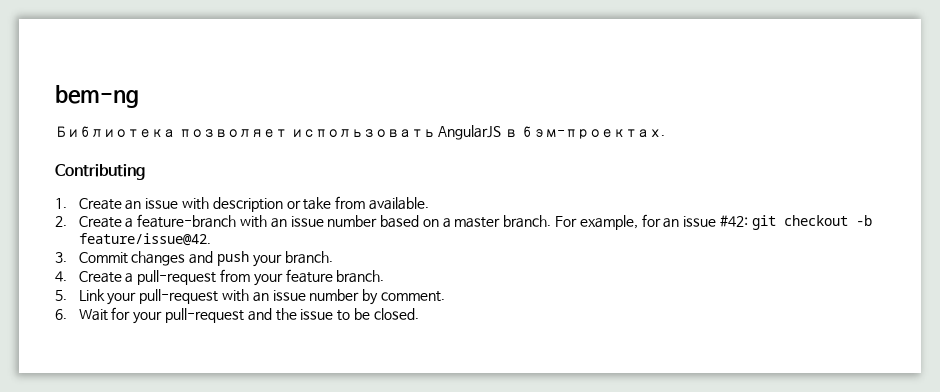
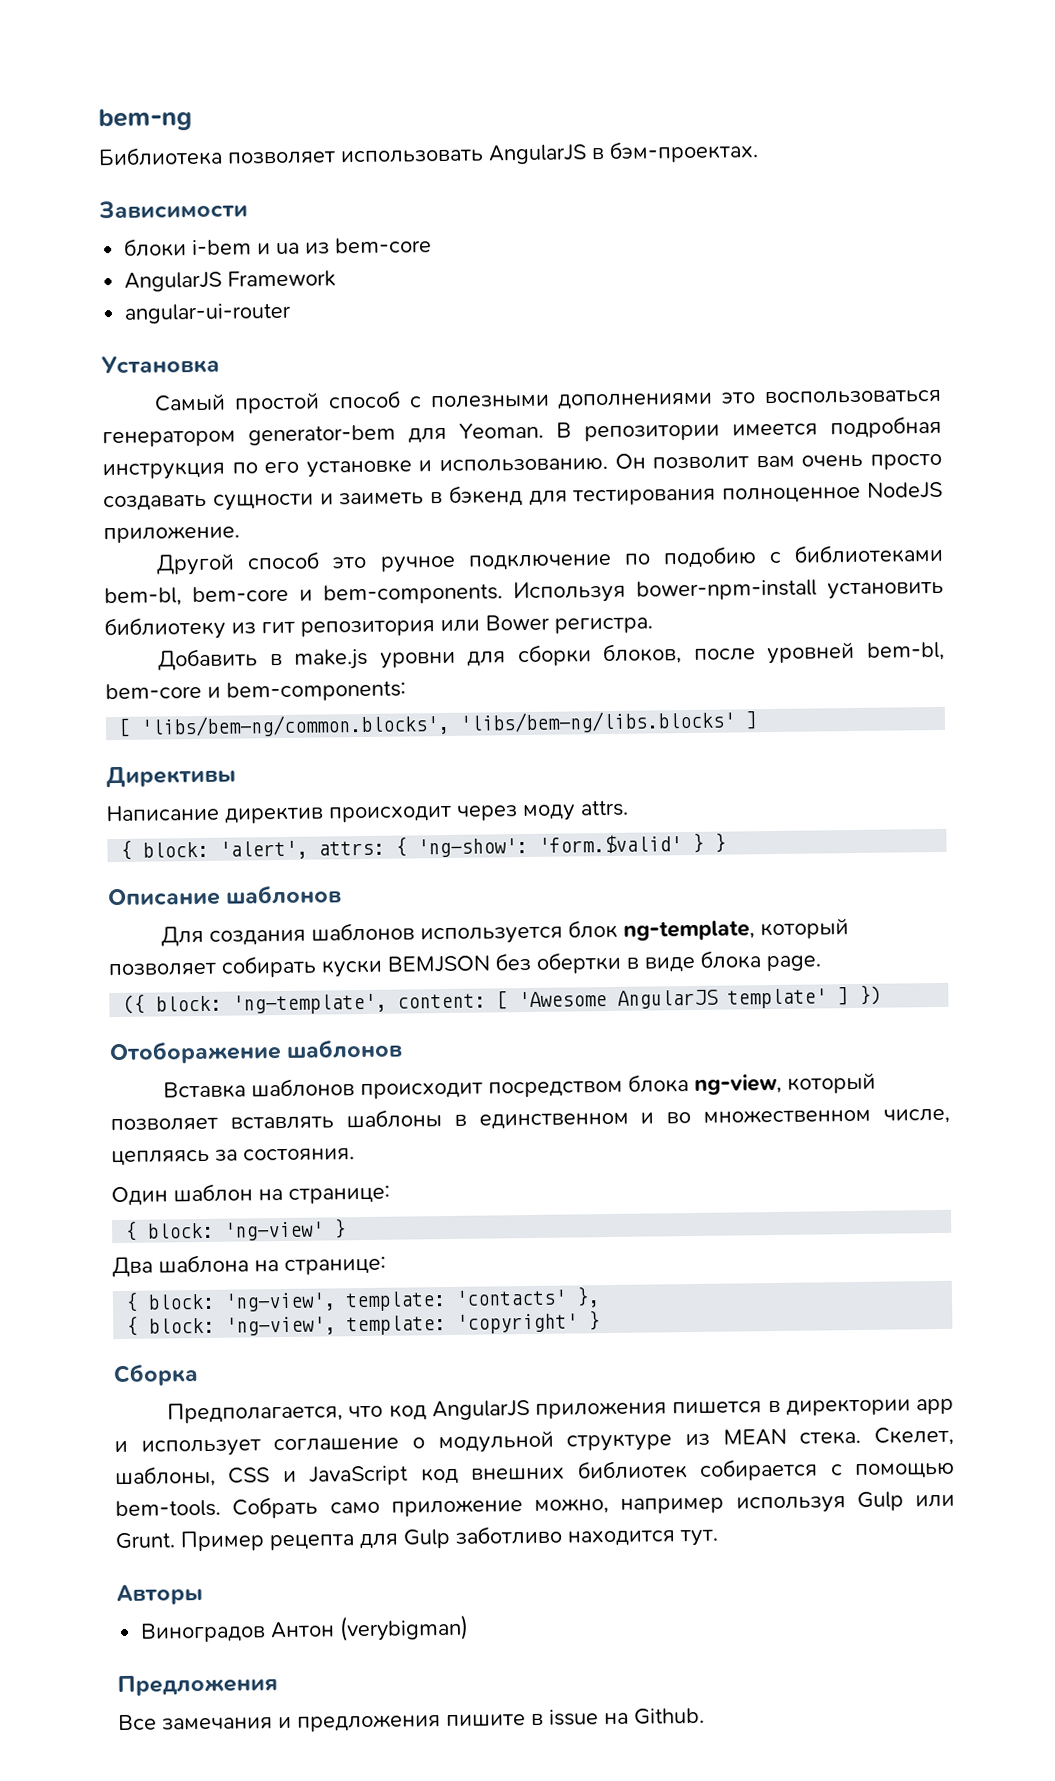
[55,164,145,180] [55,196,429,212] [55,214,872,230] [78,233,211,246] [55,251,333,267] [55,269,385,286] [55,289,445,305] [55,307,419,324] Contributing // 1. Create an issue with description or take from available. // 2. Create a feature-branch with an issue number based on a master branch. For example, for an issue #42: git checkout -b feature/issue@42. // 3. Commit changes and push your branch. // 4. Create a pull-request from your feature branch. // 5. Link your pull-request with an issue number by comment. // 6. Wait for your pull-request and the issue to be closed. -> [98,199,248,219] [124,237,433,257] [124,270,337,292] [124,302,293,324] [101,354,220,375] [154,389,942,414] [102,415,942,448] [102,453,943,481] [103,481,943,512] [103,525,240,544] [156,543,944,576] [104,579,944,607] [104,614,653,641] [158,641,945,671] [105,680,406,702] [118,710,759,738] [106,765,236,789] [106,799,629,824] [120,832,727,860] [107,885,343,907] [161,918,850,947] [108,950,821,978] [122,984,883,1015] [109,1039,404,1065] [163,1072,877,1100] [110,1108,950,1132] [111,1148,355,1167] [111,1183,390,1207] [125,1218,347,1241] [112,1254,386,1278] [125,1286,601,1312] [126,1310,601,1336] [113,1364,199,1387] [167,1398,954,1424] [114,1426,954,1457] [115,1458,956,1488] [115,1491,955,1519] [115,1525,719,1552] [116,1584,203,1606] [140,1614,470,1643] [117,1674,278,1697] [118,1707,705,1732] Зависимости // блоки i-bem и ua из bem-core // AngularJS Framework // angular-ui-router // Установка // Самый простой способ с полезными дополнениями это воспользоваться генератором generator-bem для Yeoman. В репозитории имеется подробная инструкция по его установке и использованию. Он позволит вам очень просто создавать сущности и заиметь в бэкенд для тестирования полноценное NodeJS приложение. // Другой способ это ручное подключение по подобию с библиотеками bem-bl, bem-core и bem-components. Используя bower-npm-install установить библиотеку из гит репозитория или Bower регистра. // Добавить в make.js уровни для сборки блоков, после уровней bem-bl, bem-core и bem-components: // [ 'libs/bem-ng/common.blocks', 'libs/bem-ng/libs.blocks' ] // Директивы // Написание директив происходит через моду attrs. // { block: 'alert', attrs: { 'ng-show': 'form.$valid' } } // Описание шаблонов // Для создания шаблонов используется блок ng-template, который позволяет собирать куски BEMJSON без обертки в виде блока page. // ({ block: 'ng-template', content: [ 'Awesome AngularJS template' ] }) // Отоборажение шаблонов // Вставка шаблонов происходит посредством блока ng-view, который позволяет вставлять шаблоны в единственном и во множественном числе, цепляясь за состояния. // Один шаблон на странице: // { block: 'ng-view' } // Два шаблона на странице: // { block: 'ng-view', template: 'contacts' }, // { block: 'ng-view', template: 'copyright' } // Сборка // Предполагается, что код AngularJS приложения пишется в директории app и использует соглашение о модульной структуре из MEAN стека. Скелет, шаблоны, CSS и JavaScript код внешних библиотек собирается с помощью bem-tools. Собрать само приложение можно, например используя Gulp или Grunt. Пример рецепта для Gulp заботливо находится тут. // Авторы // Виноградов Антон (verybigman) // Предложения // Все замечания и предложения пишите в issue на Github.

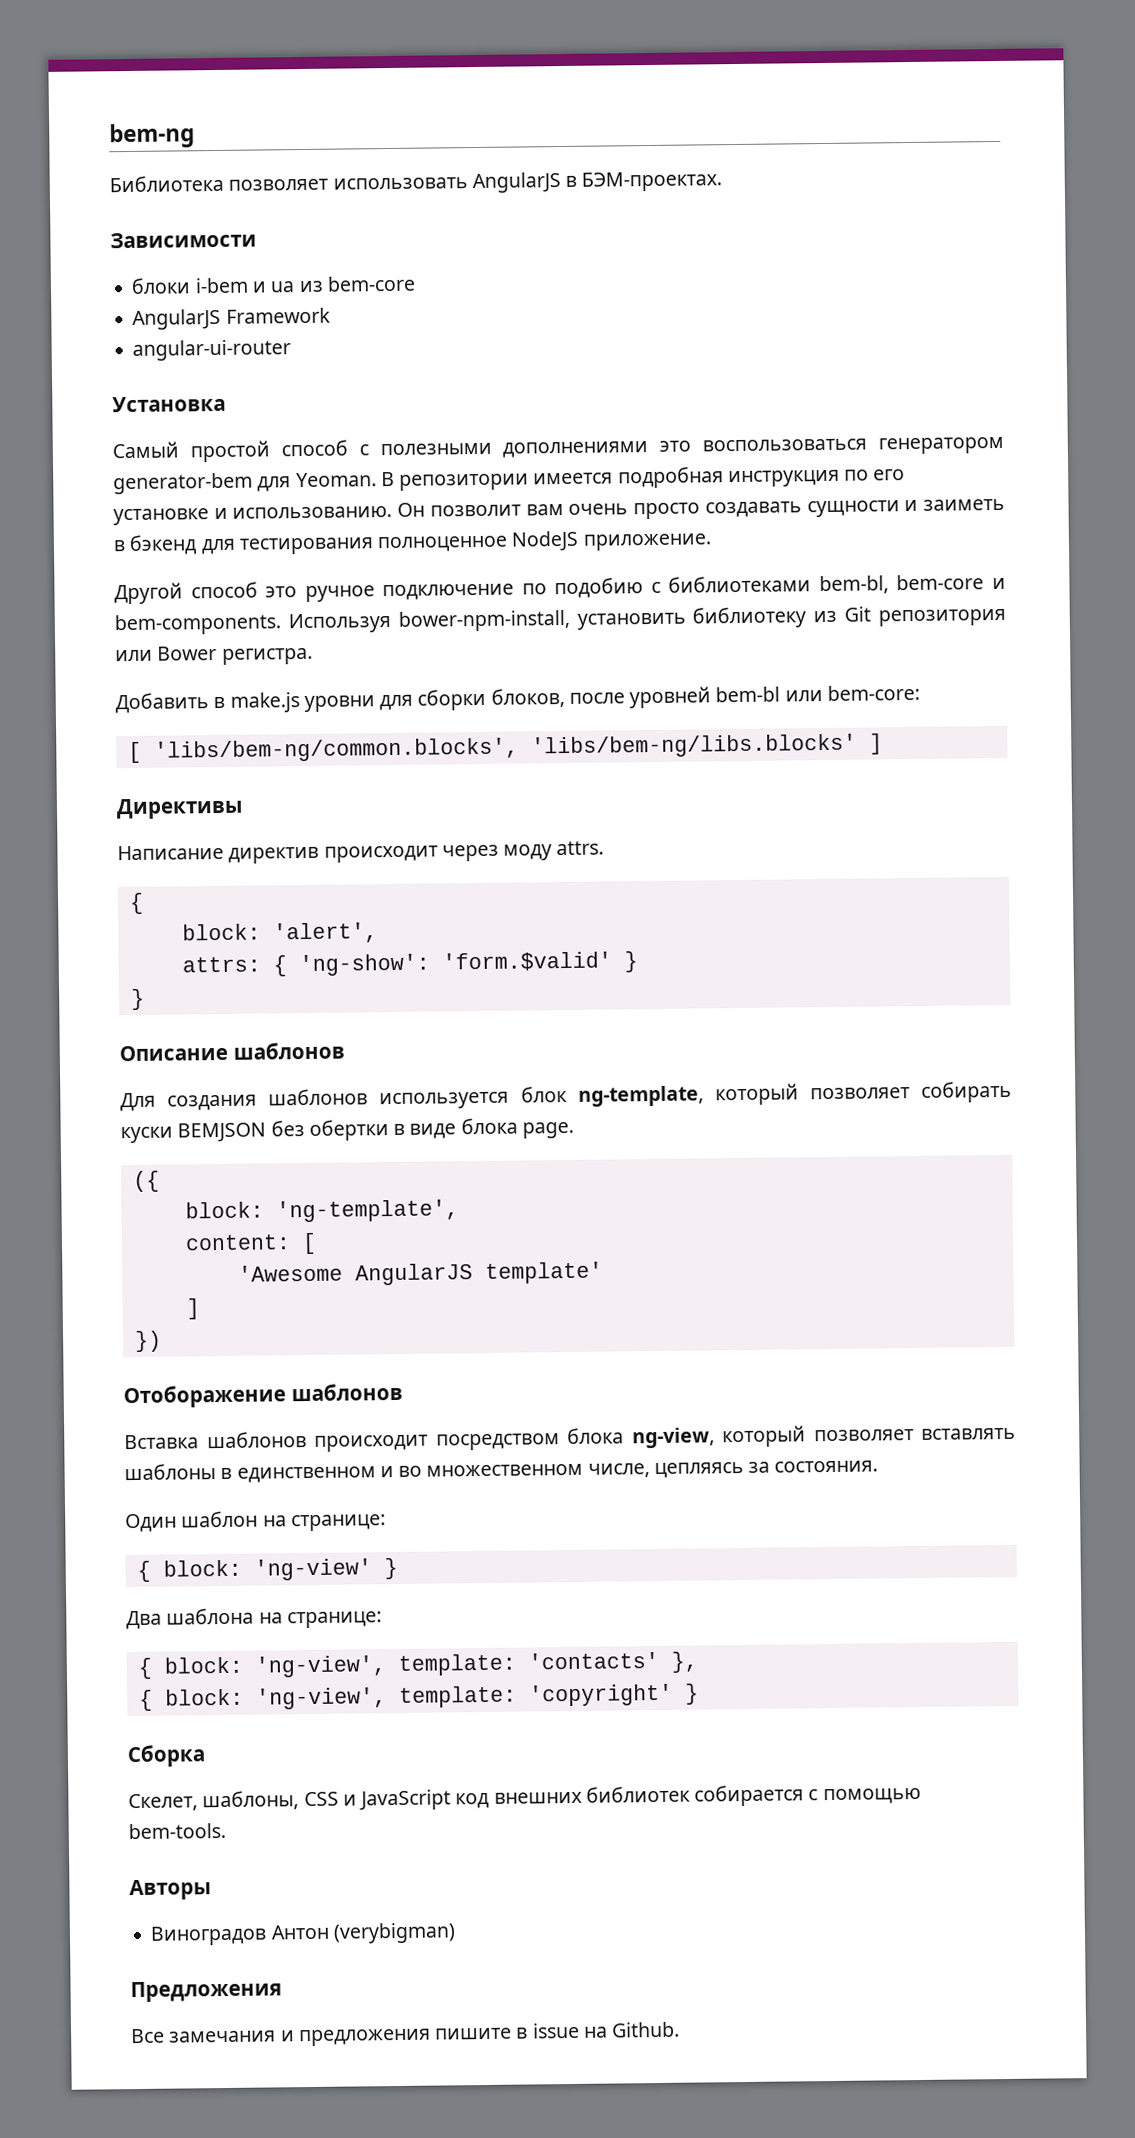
[609,140,759,163] бэм-проектах. -> [581,171,723,192] БЭМ-проектах.
[636,579,817,601] bower-npm-install -> [397,609,570,632] bower-npm-install,
[261,621,295,634] гит -> [844,606,872,622] Git
[866,641,945,661] [105,680,406,702] bem-bl, bem-core и bem-components: -> [715,684,920,703] bem-bl или bem-core:
(133, 849) none -> (144, 903) //
(309, 850) none -> (378, 933) //
(705, 842) none -> (638, 962) //
(146, 1003) none -> (160, 1181) //
(388, 1004) none -> (459, 1211) //
(509, 1000) none -> (317, 1243) //
[837,986,850,1006] ] -> [185,1298,200,1320] // ] //
[167,1398,954,1424] [114,1428,862,1457] Предполагается, что код AngularJS приложения пишется в директории app и использует соглашение о модульной структуре из MEAN стека. -> (206, 1756) none
[232,1491,955,1519] [115,1525,719,1552] Собрать само приложение можно, например используя Gulp или Grunt. Пример рецепта для Gulp заботливо находится тут. -> (226, 1831) none

